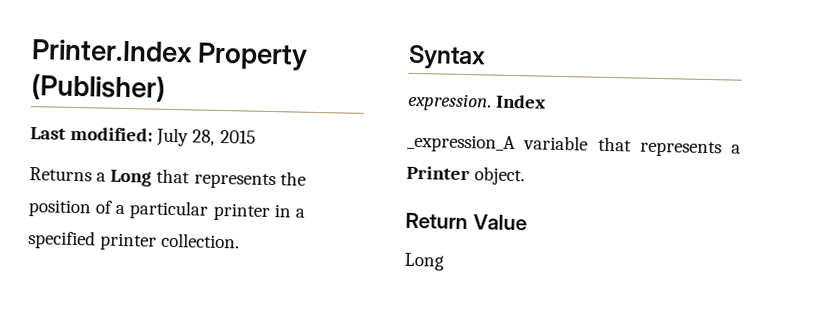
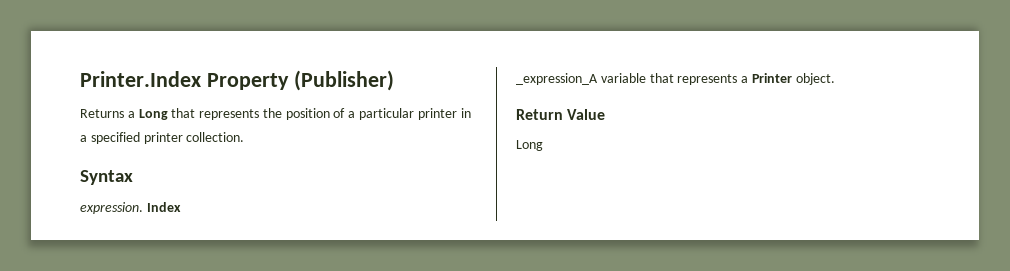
[30,126,256,147] // Last modified: July 28, 2015 -> (394, 80) none

